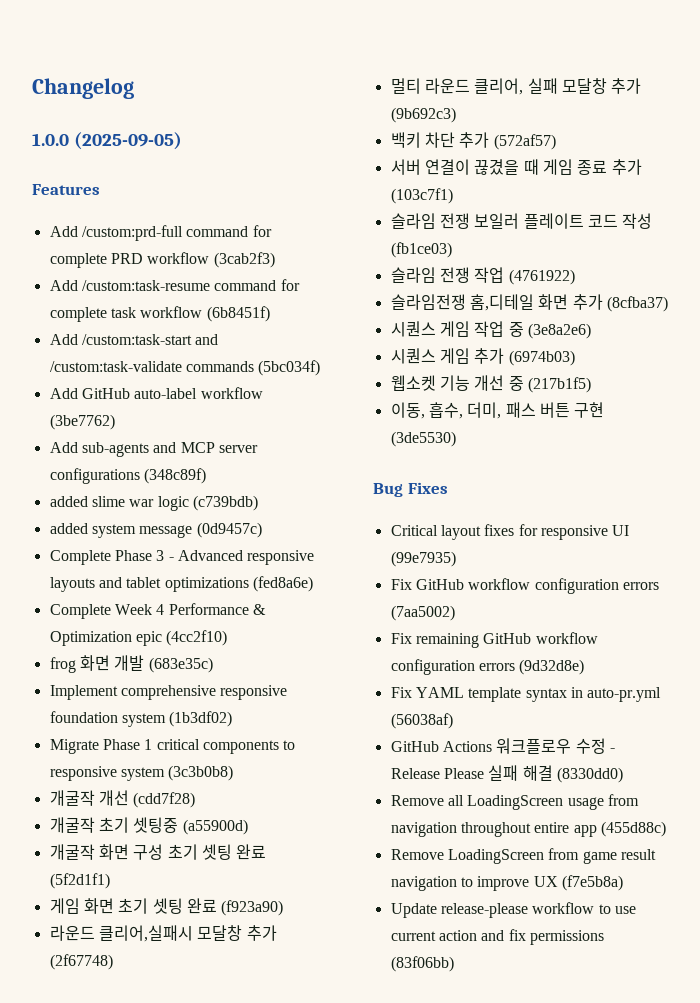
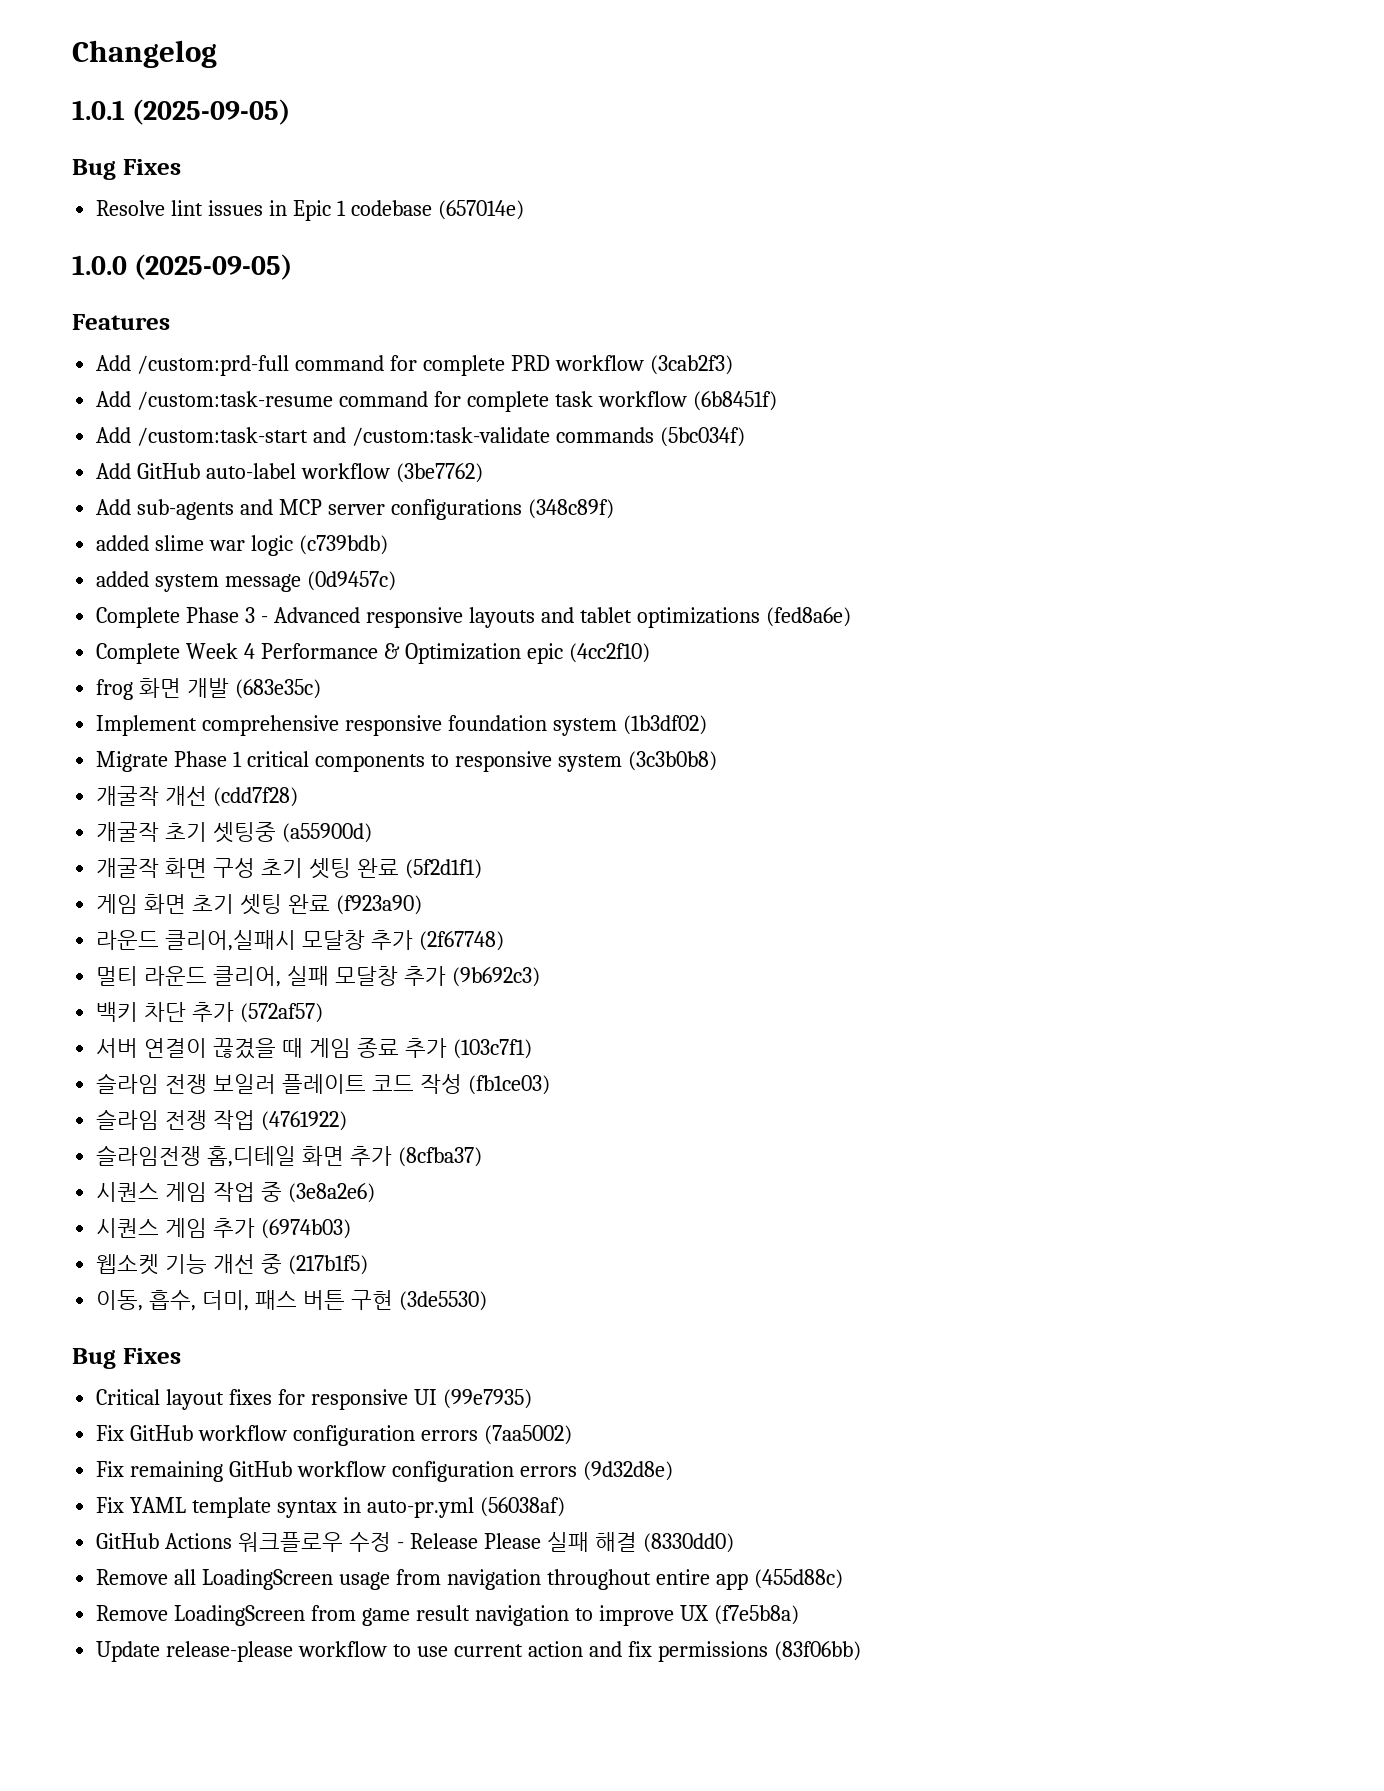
(134, 88) none -> [72,99,291,125] [72,159,181,180] [96,200,524,221] // 1.0.1 (2025-09-05) // Bug Fixes // Resolve lint issues in Epic 1 codebase (657014e)

